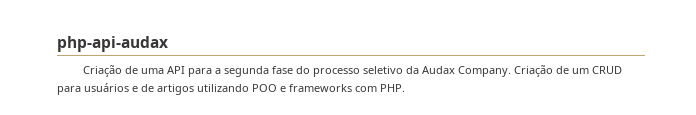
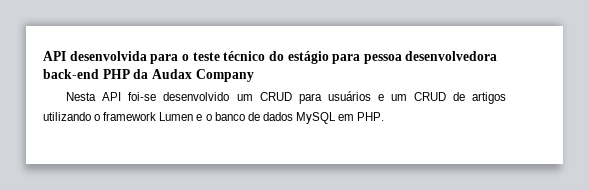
[57,36,168,52] [83,65,570,77] php-api-audax // Criação de uma API para a segunda fase do processo seletivo da Audax Company. Criação de -> [43,51,498,64] [43,69,254,82] [66,92,230,101] API desenvolvida para o teste técnico do estágio para pessoa desenvolvedora back-end PHP da Audax Company // Nesta API foi-se desenvolvido
(138, 89) none -> [390,92,446,101] um CRUD
[252,84,377,92] POO e frameworks com -> [94,112,355,124] o framework Lumen e o banco de dados MySQL em

